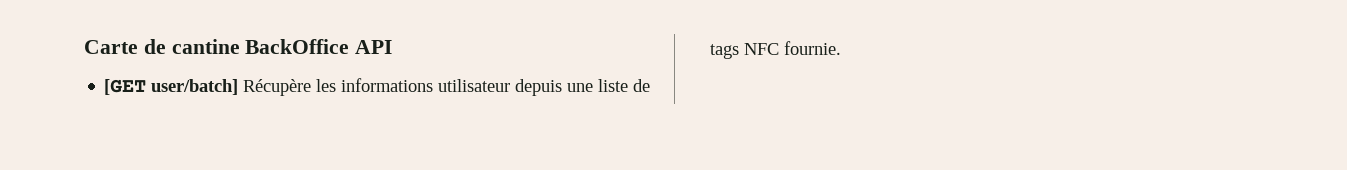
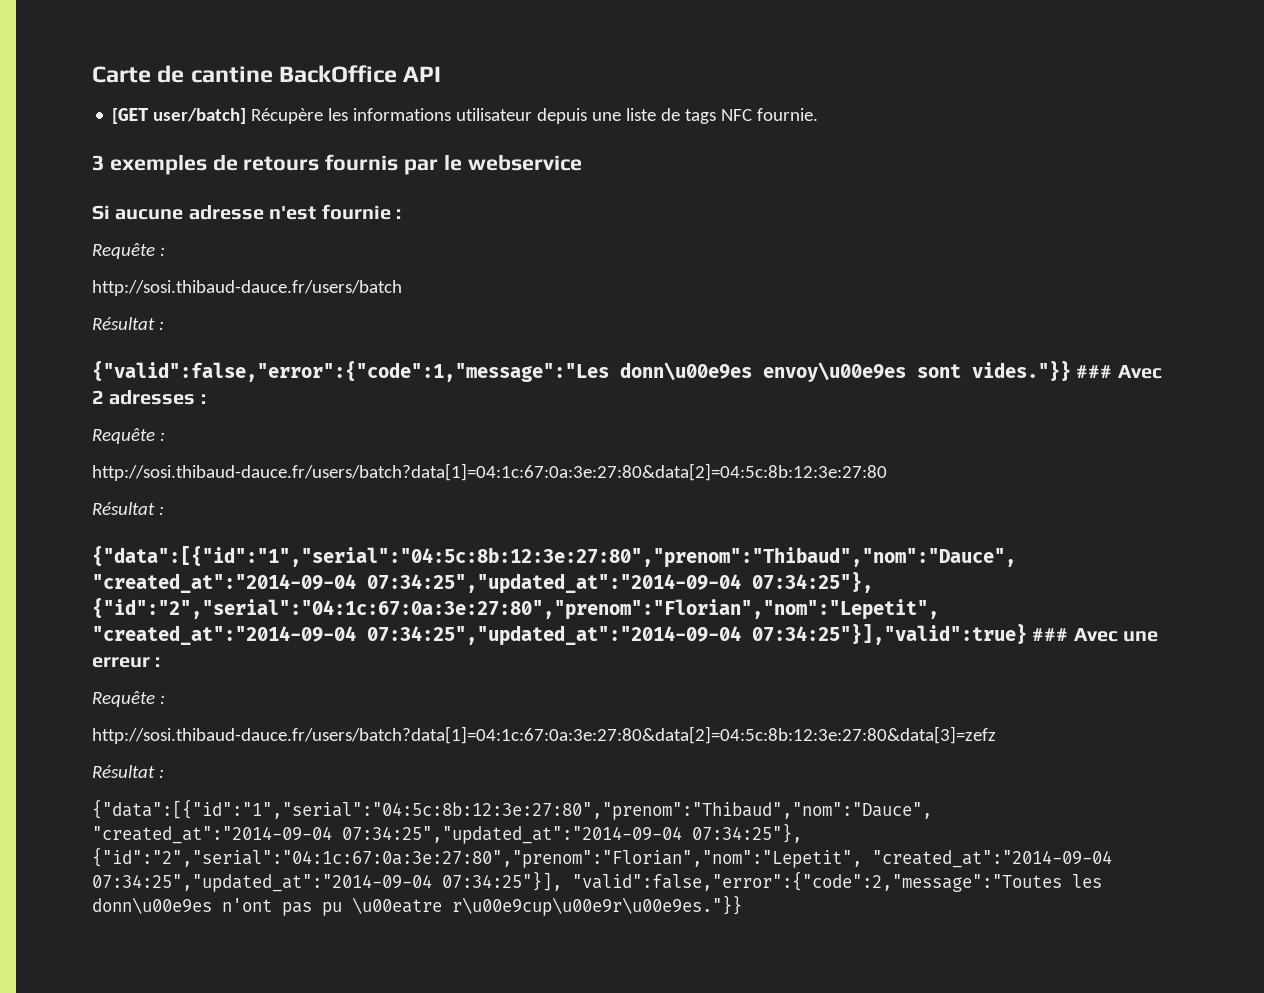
(842, 48) none -> [92,154,582,175] [92,204,401,220] [92,243,165,259] [92,280,402,296] [92,317,164,330] [92,361,1162,382] [92,390,206,405] [92,428,165,444] [92,463,887,481] [92,502,164,515] [92,546,1016,568] [92,572,873,594] [92,598,939,620] [92,624,1159,646] [92,657,161,668] [92,691,165,707] [92,726,996,744] [92,765,164,778] [92,799,932,820] [92,823,802,844] [92,847,1112,868] [92,871,1102,892] [92,895,742,916] // 3 exemples de retours fournis par le webservice // Si aucune adresse n'est fournie : // Requête : // http://sosi.thibaud-dauce.fr/users/batch // Résultat : // {"valid":false,"error":{"code":1,"message":"Les donn\u00e9es envoy\u00e9es sont vides."}} ### Avec 2 adresses : // Requête : // http://sosi.thibaud-dauce.fr/users/batch?data[1]=04:1c:67:0a:3e:27:80&data[2]=04:5c:8b:12:3e:27:80 // Résultat : // {"data":[{"id":"1","serial":"04:5c:8b:12:3e:27:80","prenom":"Thibaud","nom":"Dauce", "created_at":"2014-09-04 07:34:25","updated_at":"2014-09-04 07:34:25"}, {"id":"2","serial":"04:1c:67:0a:3e:27:80","prenom":"Florian","nom":"Lepetit", "created_at":"2014-09-04 07:34:25","updated_at":"2014-09-04 07:34:25"}],"valid":true} ### Avec une erreur : // Requête : // http://sosi.thibaud-dauce.fr/users/batch?data[1]=04:1c:67:0a:3e:27:80&data[2]=04:5c:8b:12:3e:27:80&data[3]=zefz // Résultat : // {"data":[{"id":"1","serial":"04:5c:8b:12:3e:27:80","prenom":"Thibaud","nom":"Dauce", "created_at":"2014-09-04 07:34:25","updated_at":"2014-09-04 07:34:25"}, {"id":"2","serial":"04:1c:67:0a:3e:27:80","prenom":"Florian","nom":"Lepetit", "created_at":"2014-09-04 07:34:25","updated_at":"2014-09-04 07:34:25"}], "valid":false,"error":{"code":2,"message":"Toutes les donn\u00e9es n'ont pas pu \u00eatre r\u00e9cup\u00e9r\u00e9es."}}

